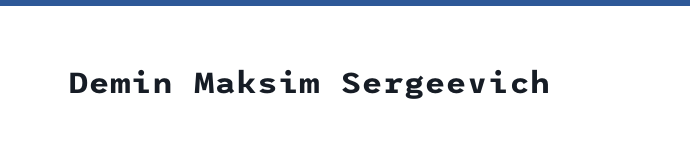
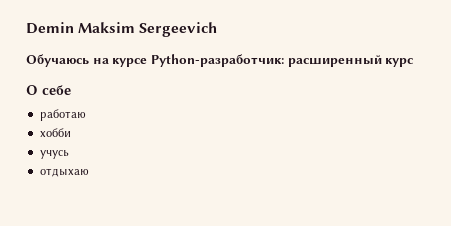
(551, 84) none -> [26,54,414,67] [26,85,71,95] [39,109,86,121] [39,128,71,137] [39,150,69,159] [39,168,89,177] // Обучаюсь на курсе Python-разработчик: расширенный курс // О себе // работаю // хобби // учусь // отдыхаю

